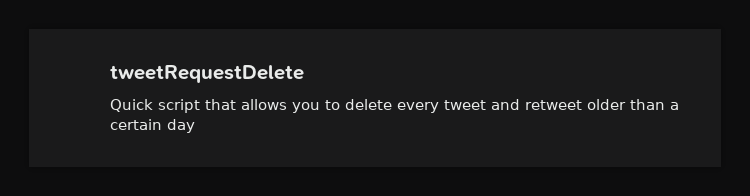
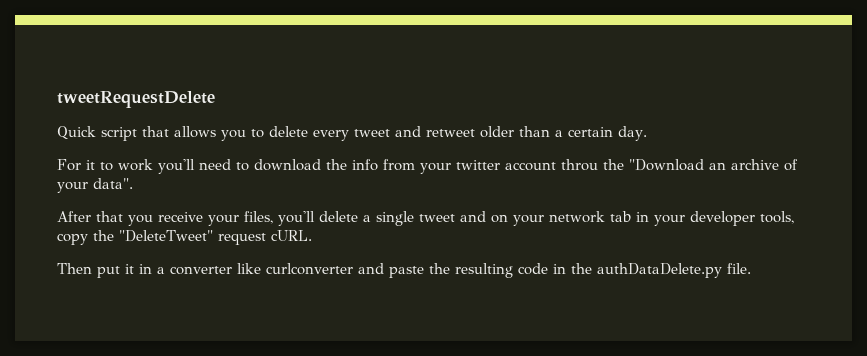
[167,119,195,133] day -> [618,126,647,141] [57,159,798,174] [57,178,133,193] [57,211,794,226] [57,230,312,245] [57,263,751,278] day. // For it to work you'll need to download the info from your twitter account throu the "Download an archive of your data". // After that you receive your files, you'll delete a single tweet and on your network tab in your developer tools, copy the "DeleteTweet" request cURL. // Then put it in a converter like curlconverter and paste the resulting code in the authDataDelete.py file.

